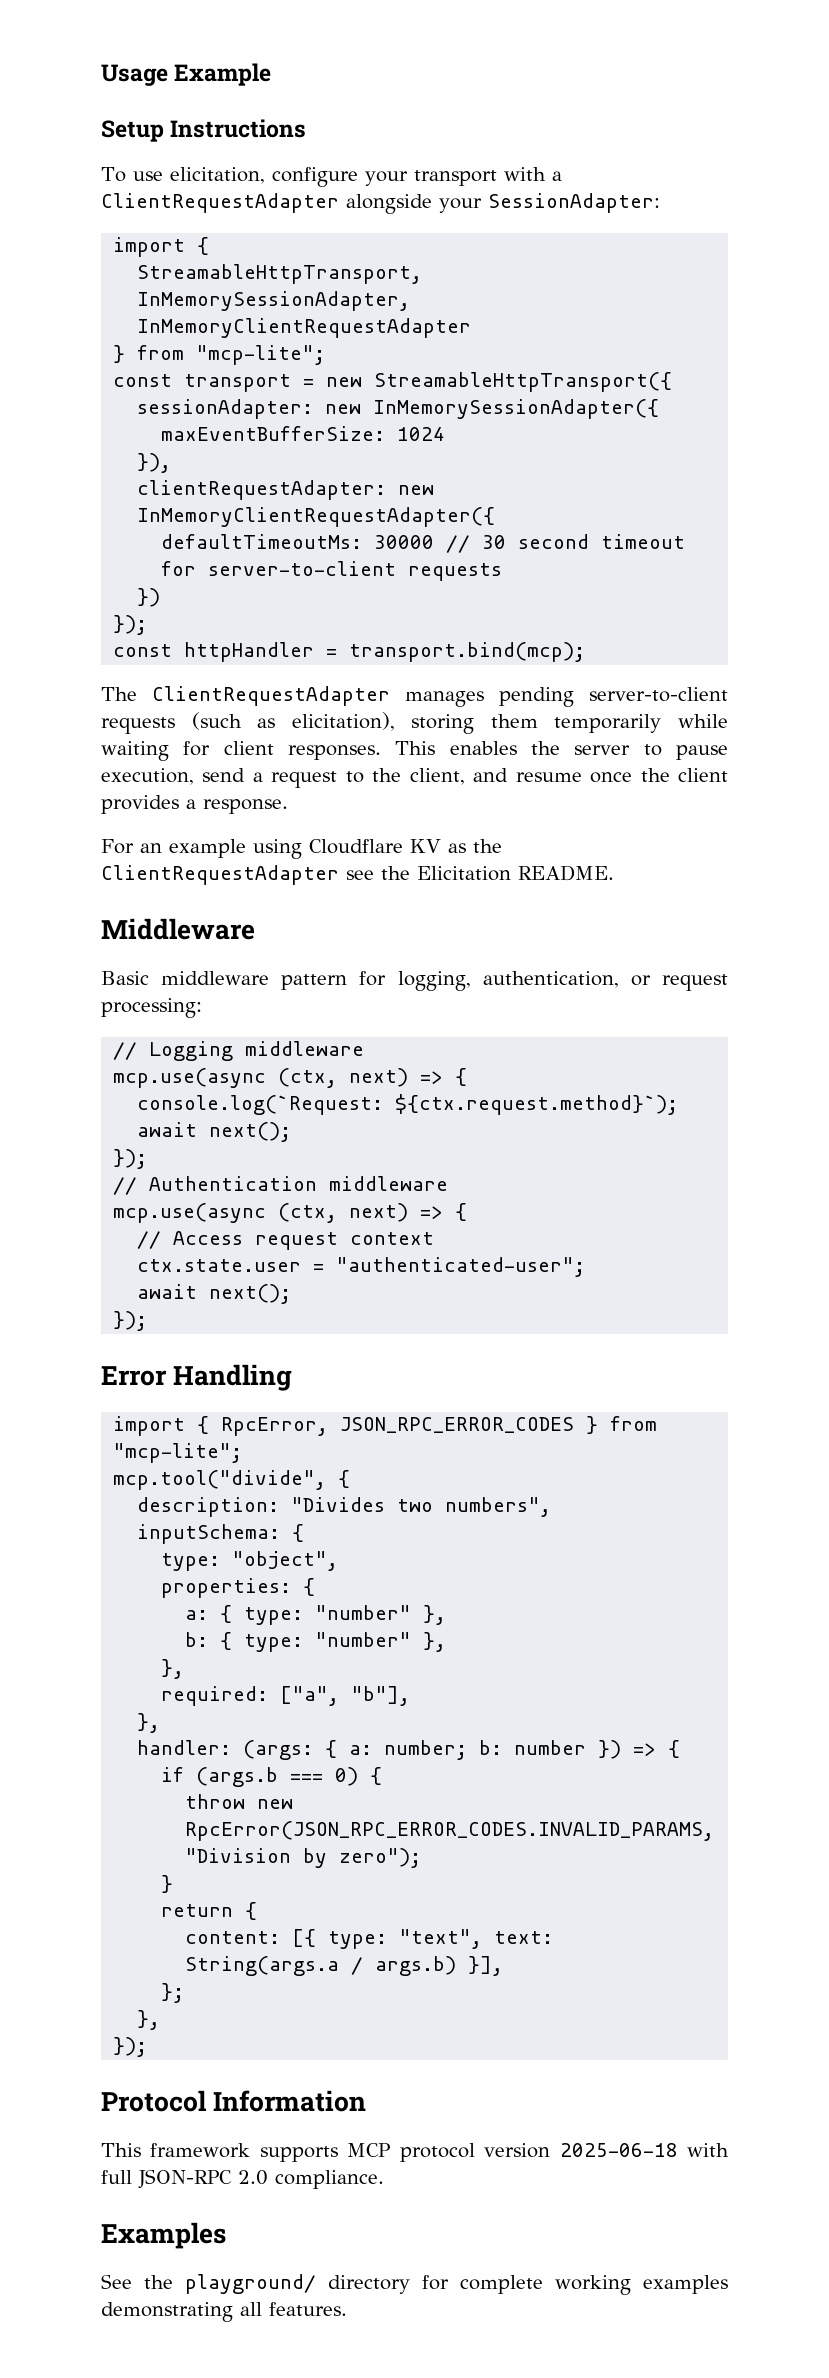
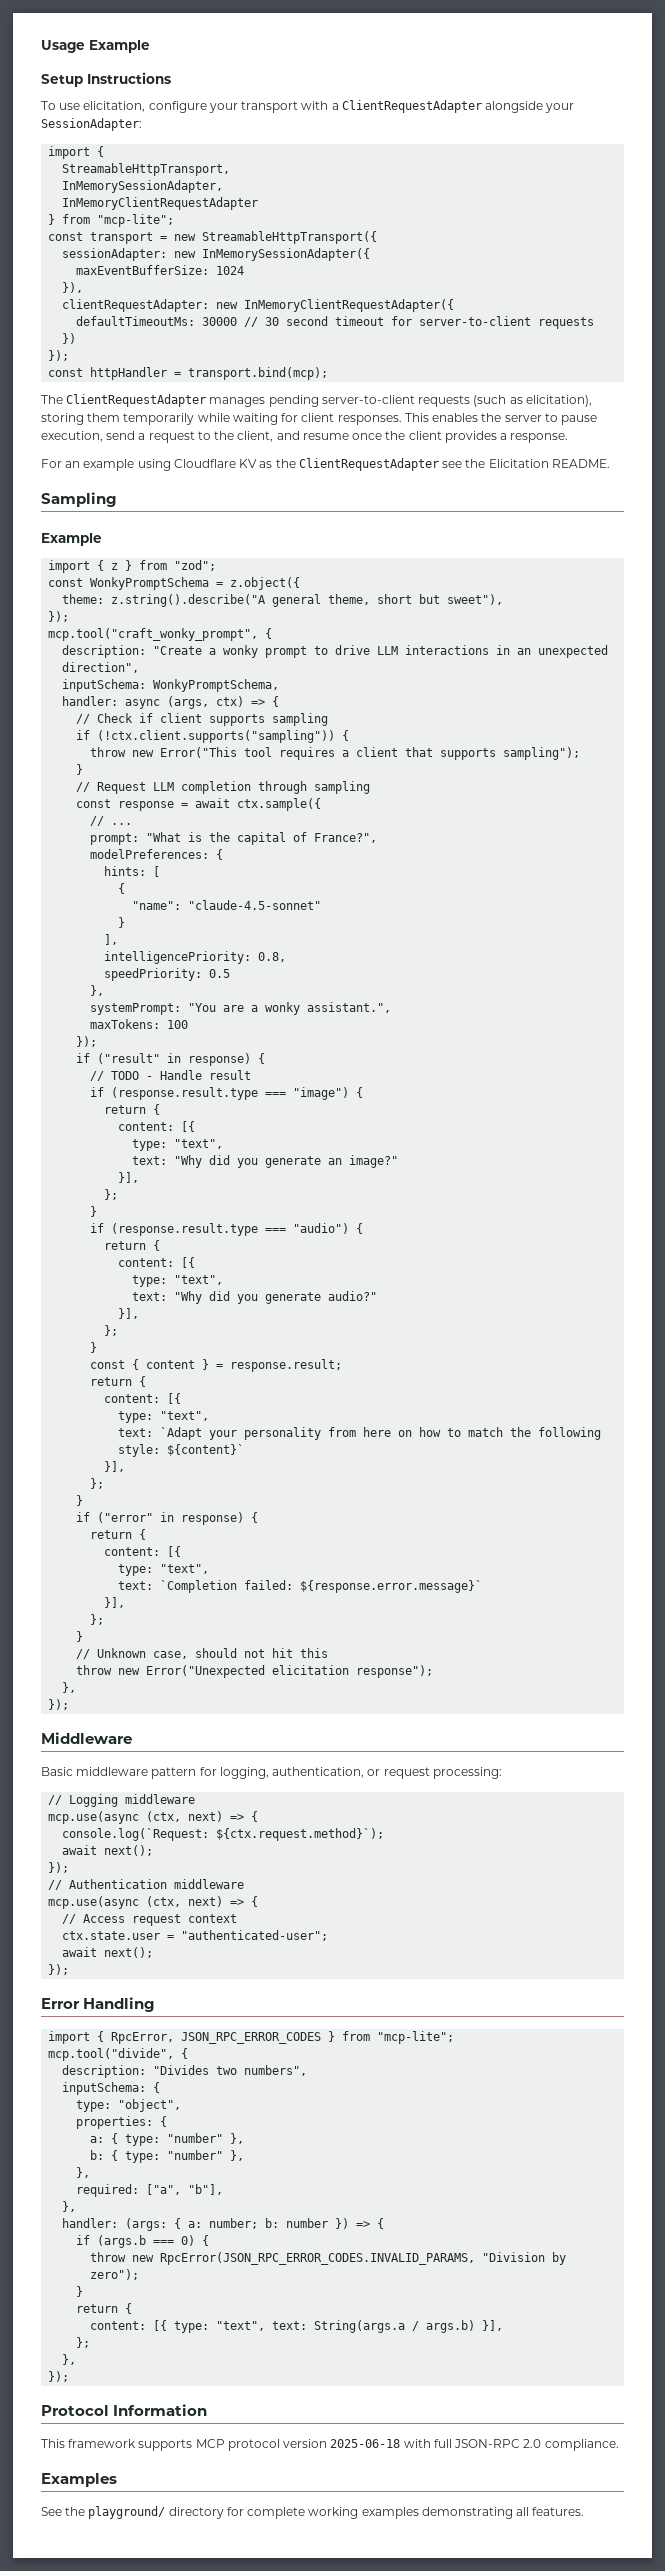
(614, 873) none -> [41,492,117,507] [41,533,102,546] [48,560,217,573] [48,577,301,590] [62,594,504,607] [48,611,70,622] [48,628,273,641] [62,645,609,658] [62,662,140,673] [62,679,280,692] [62,696,280,709] [76,713,329,726] [76,730,350,743] [90,747,581,760] [76,764,84,775] [76,781,371,794] [76,798,322,811] [90,816,133,826] [90,832,378,845] [90,849,224,860] [104,866,161,877] [118,883,126,894] [132,900,322,910] [118,917,126,928] [104,934,119,945] [104,951,287,964] [104,968,231,981] [90,985,105,996] [90,1002,392,1015] [90,1019,189,1029] [76,1036,98,1047] [76,1053,266,1066] [90,1070,252,1081] [90,1087,364,1100] [104,1104,161,1115] [118,1121,196,1132] [132,1139,224,1151] [132,1155,399,1168] [118,1172,140,1183] [104,1189,119,1200] [90,1206,98,1217] [90,1223,364,1236] [104,1240,161,1251] [118,1257,196,1268] [132,1275,224,1287] [132,1291,378,1304] [118,1308,140,1319] [104,1325,119,1336] [90,1342,98,1353] [90,1359,343,1372] [90,1376,147,1387] [104,1393,182,1404] [118,1411,210,1423] [118,1427,602,1440] [118,1444,245,1457] [104,1461,126,1472] [90,1478,105,1489] [76,1495,84,1506] [76,1512,259,1525] [90,1529,147,1540] [104,1546,182,1557] [118,1564,210,1576] [118,1580,483,1593] [104,1597,126,1608] [90,1614,105,1625] [76,1631,84,1642] [76,1648,329,1659] [76,1665,434,1678] [62,1682,77,1693] [48,1699,70,1710] // Sampling // Example // import { z } from "zod"; // const WonkyPromptSchema = z.object({ // theme: z.string().describe("A general theme, short but sweet"), // }); // mcp.tool("craft_wonky_prompt", { // description: "Create a wonky prompt to drive LLM interactions in an unexpected direction", // inputSchema: WonkyPromptSchema, // handler: async (args, ctx) => { // // Check if client supports sampling // if (!ctx.client.supports("sampling")) { // throw new Error("This tool requires a client that supports sampling"); // } // // Request LLM completion through sampling // const response = await ctx.sample({ // // ... // prompt: "What is the capital of France?", // modelPreferences: { // hints: [ // { // "name": "claude-4.5-sonnet" // } // ], // intelligencePriority: 0.8, // speedPriority: 0.5 // }, // systemPrompt: "You are a wonky assistant.", // maxTokens: 100 // }); // if ("result" in response) { // // TODO - Handle result // if (response.result.type === "image") { // return { // content: [{ // type: "text", // text: "Why did you generate an image?" // }], // }; // } // if (response.result.type === "audio") { // return { // content: [{ // type: "text", // text: "Why did you generate audio?" // }], // }; // } // const { content } = response.result; // return { // content: [{ // type: "text", // text: `Adapt your personality from here on how to match the following style: ${content}` // }], // }; // } // if ("error" in response) { // return { // content: [{ // type: "text", // text: `Completion failed: ${response.error.message}` // }], // }; // } // // Unknown case, should not hit this // throw new Error("Unexpected elicitation response"); // }, // });

